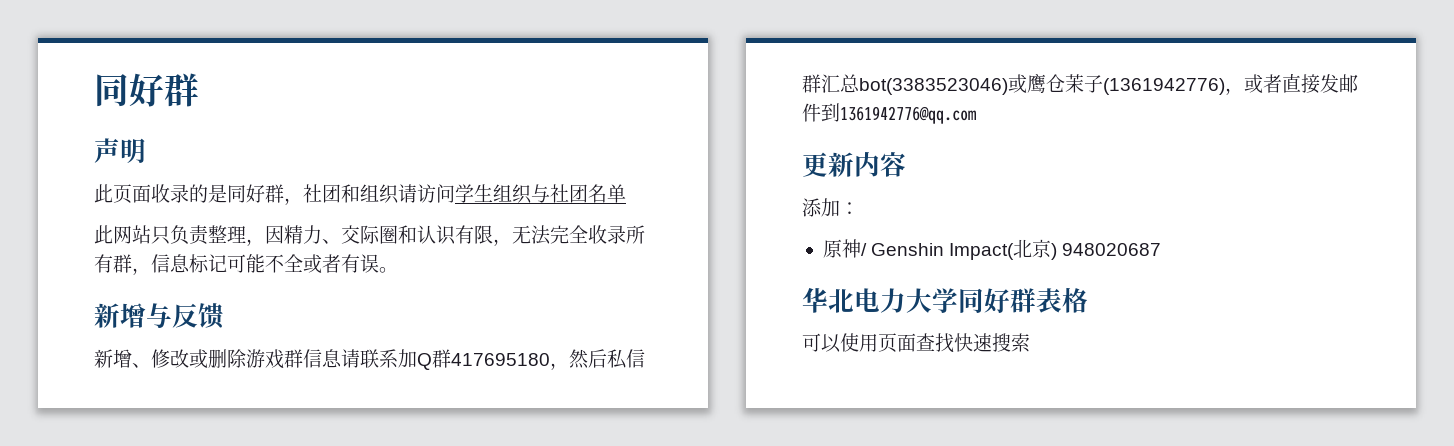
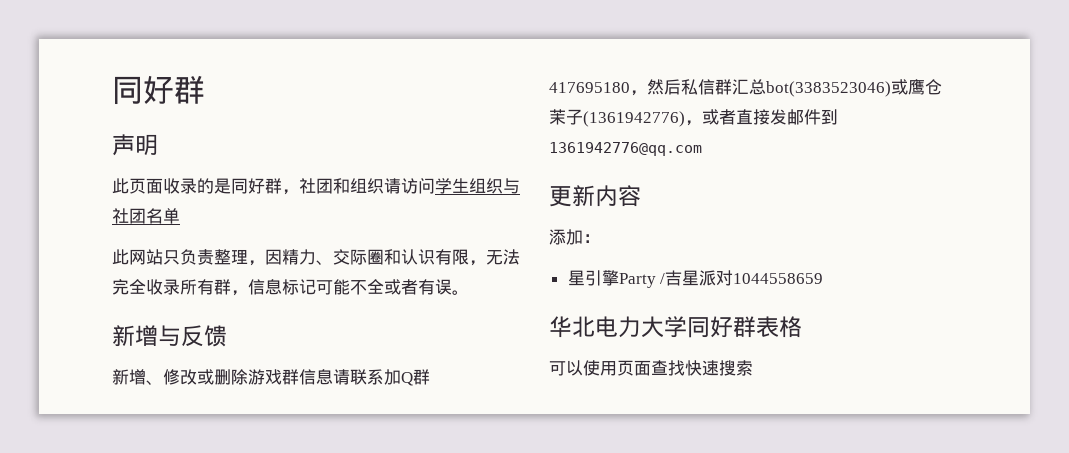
[822,239,1162,260] 原神/ Genshin Impact(北京) 948020687 -> [567,270,824,288] 星引擎Party /吉星派对1044558659

